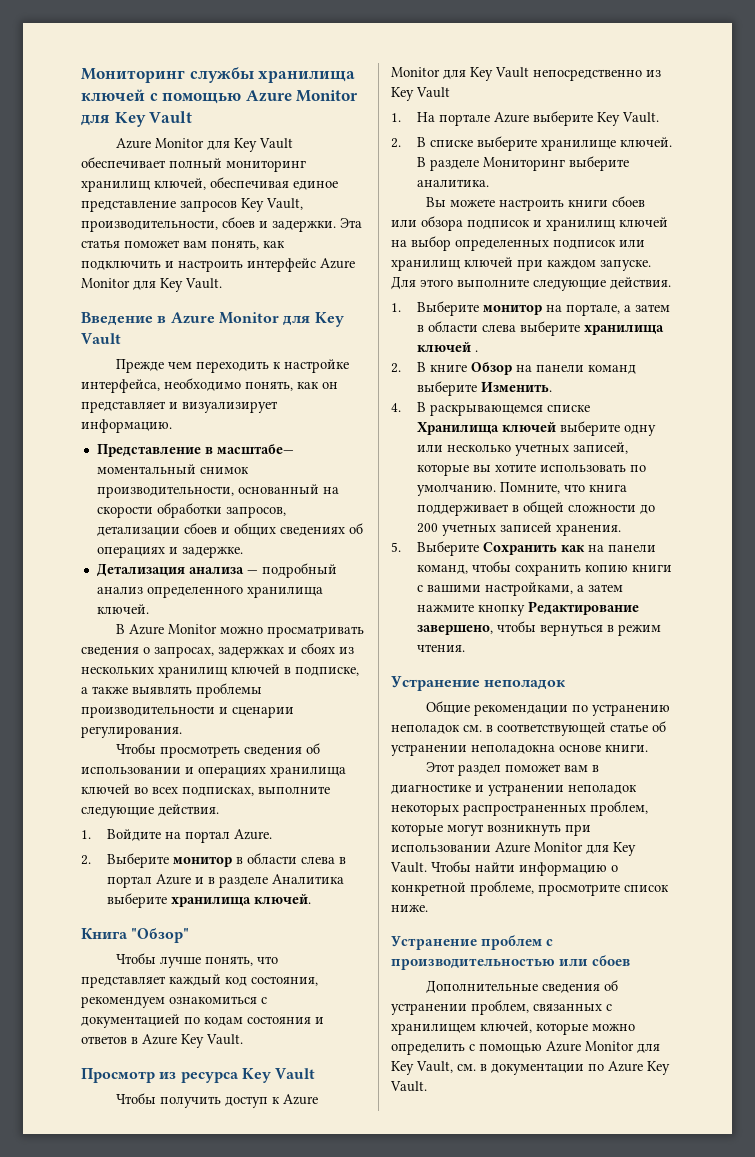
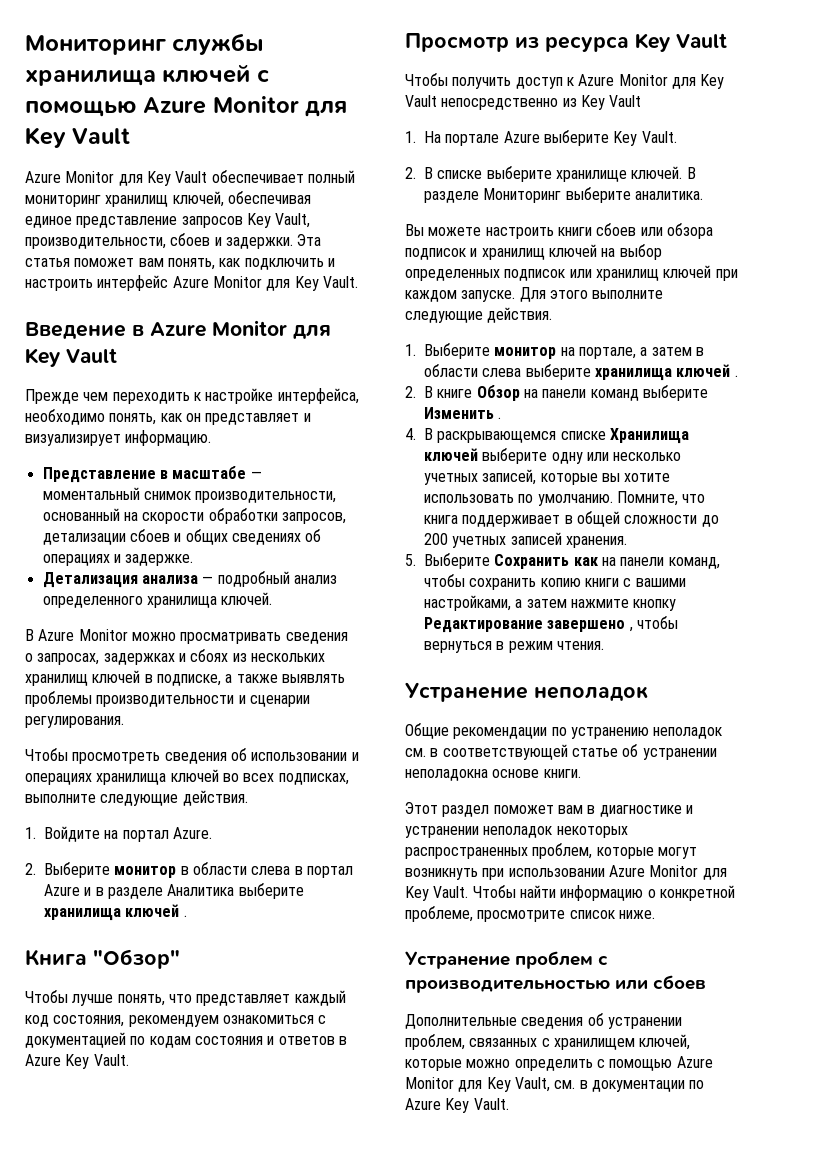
[216,444,294,454] масштабе— -> [172,466,262,479] масштабе —
[253,893,311,904] ключей. -> [125,904,187,917] ключей .
[480,382,552,392] Изменить. -> [424,407,502,419] Изменить .
[416,625,493,635] завершено, -> [547,620,633,632] завершено ,

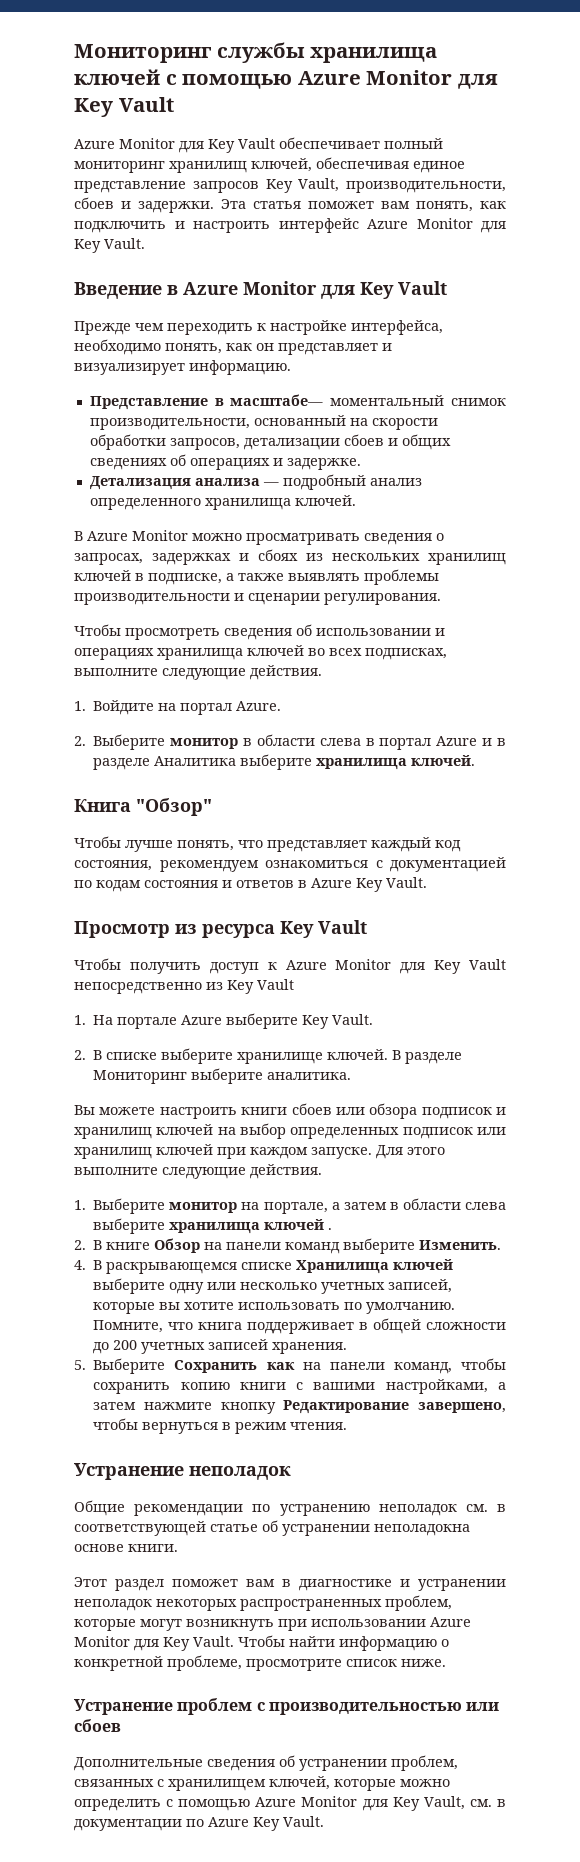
[172,466,262,479] масштабе — -> [230,394,324,406] масштабе—
[125,904,187,917] ключей . -> [411,755,476,766] ключей.
[424,407,502,419] Изменить . -> [419,1240,502,1250] Изменить.
[547,620,633,632] завершено , -> [418,1402,506,1413] завершено,

